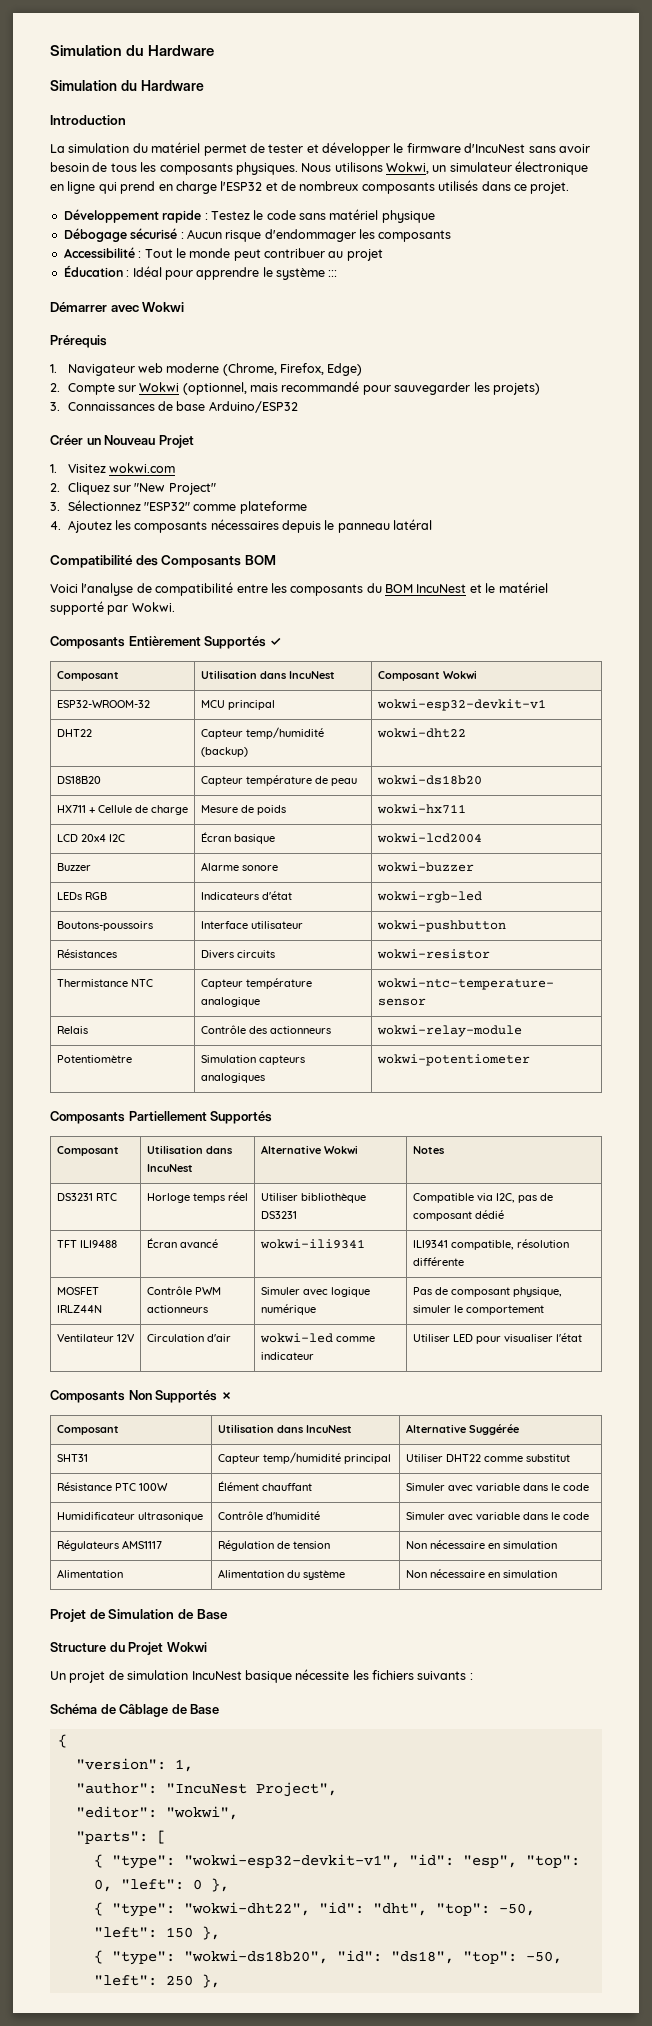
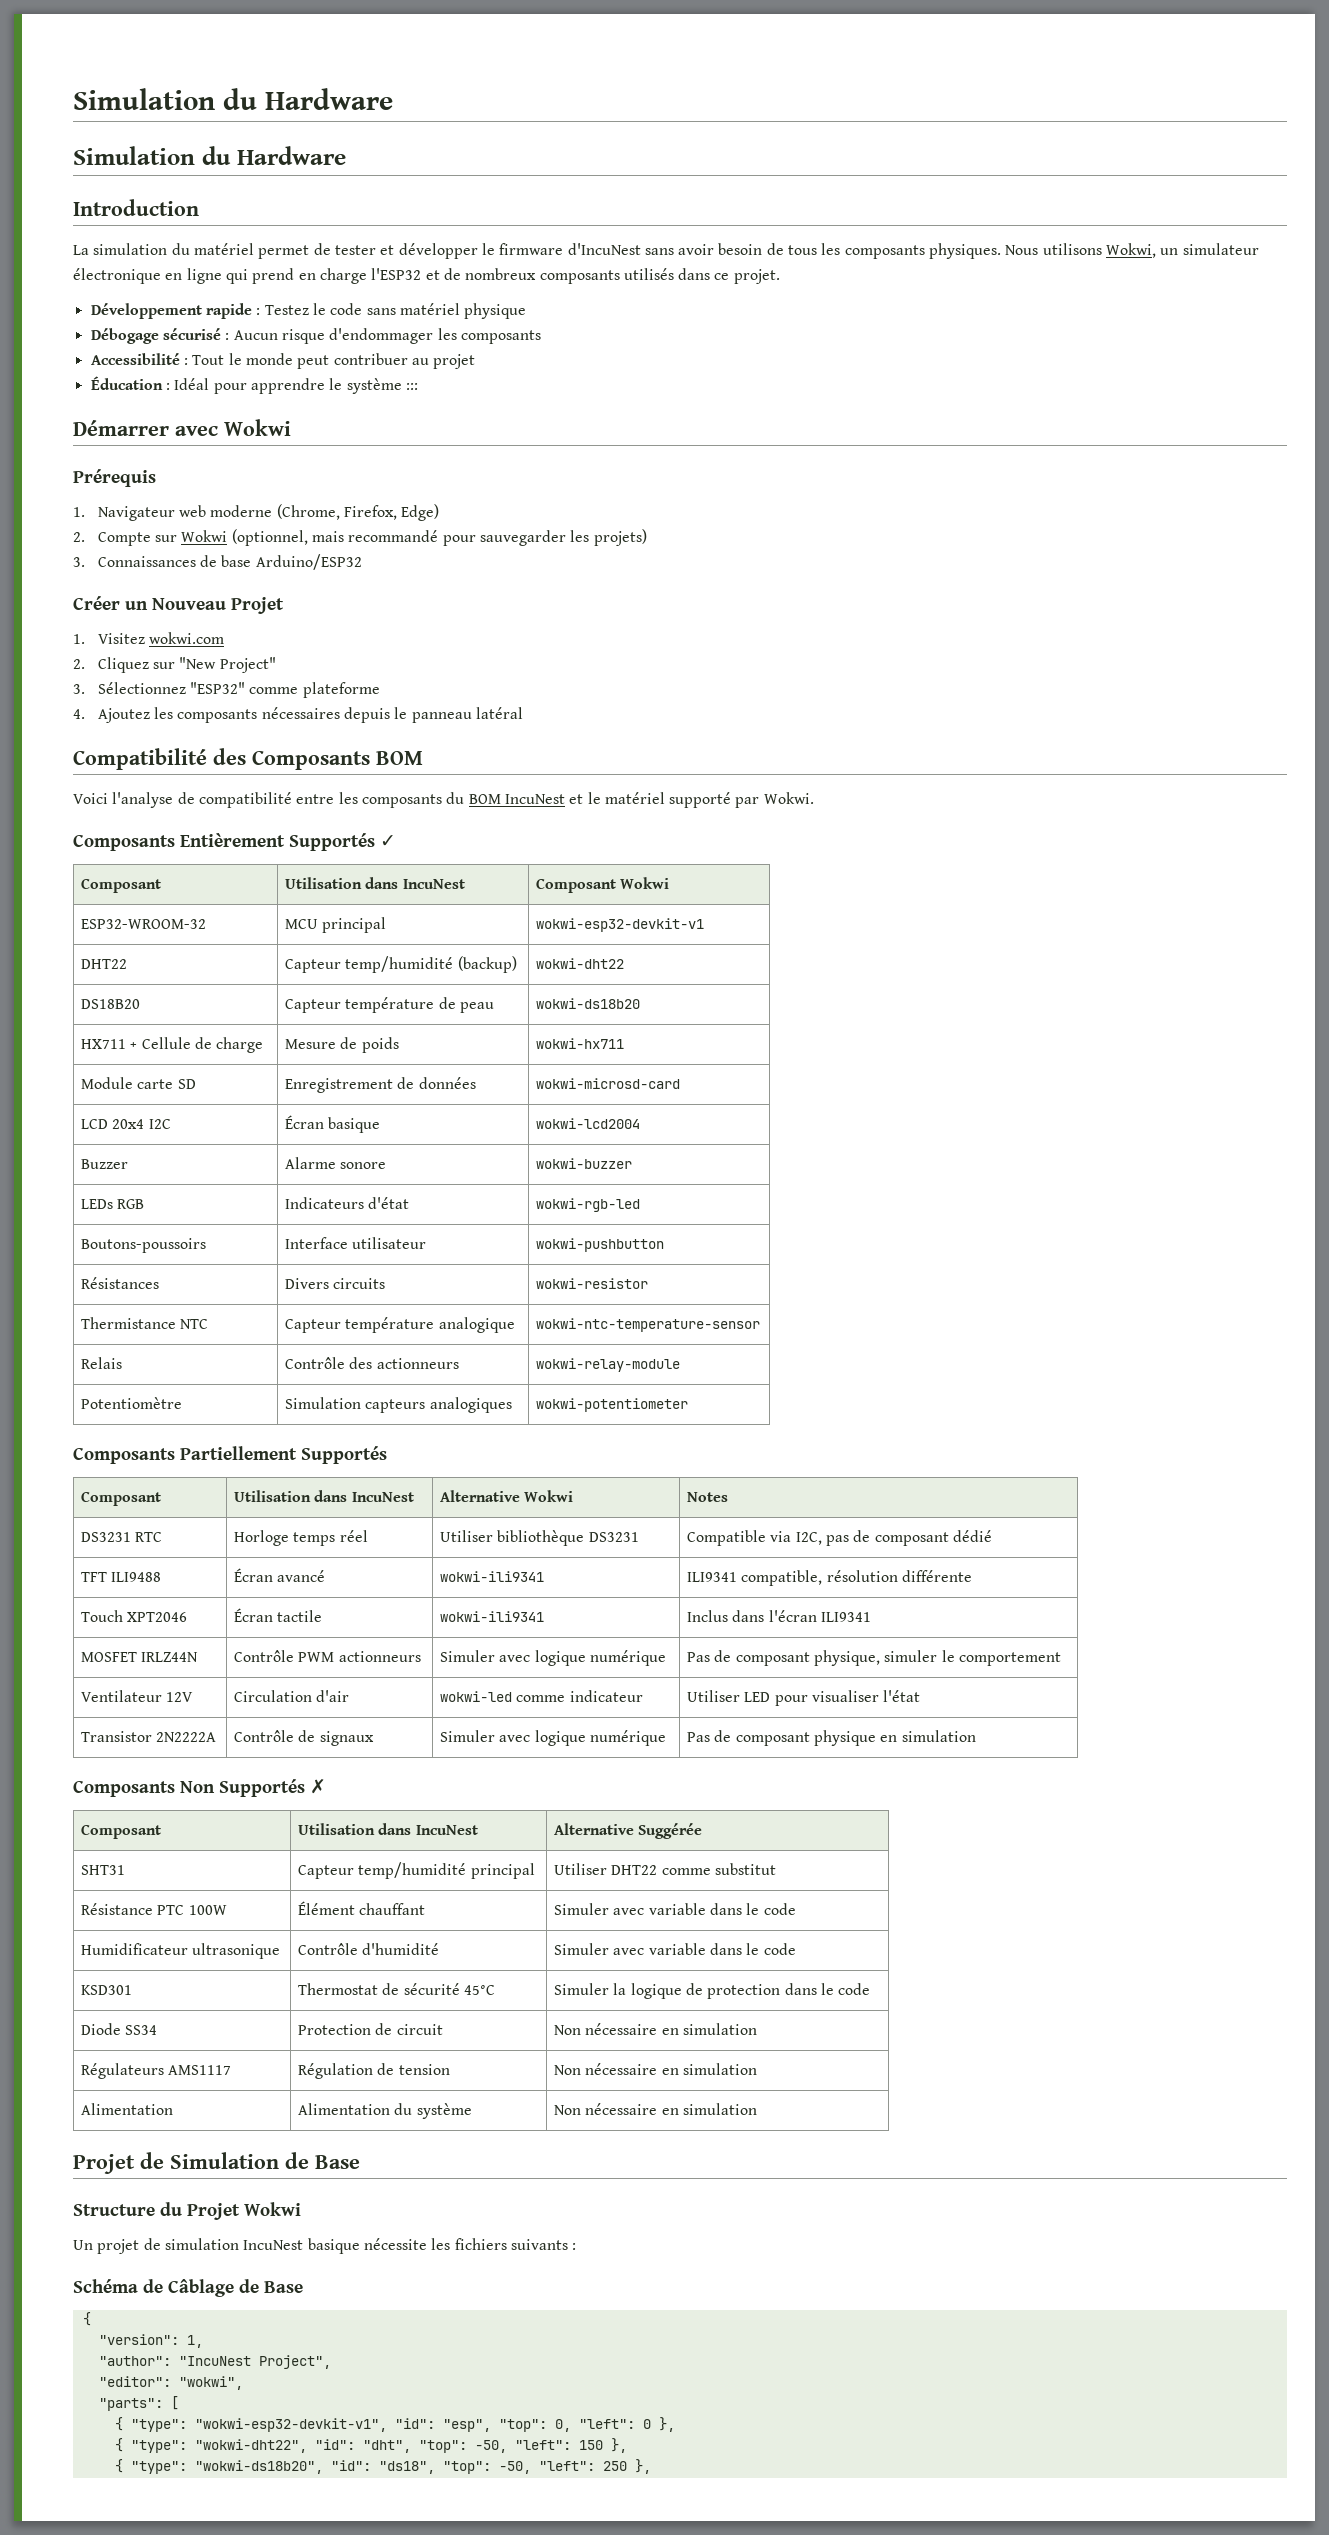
(466, 809) none -> [80,1077,196,1089] [284,1077,476,1093] [535,1078,680,1089] // Module carte SD | Enregistrement de données | wokwi-microsd-card
(464, 1261) none -> [80,1610,188,1622] [233,1608,323,1622] [439,1611,544,1622] [686,1610,871,1622] // Touch XPT2046 | Écran tactile | wokwi-ili9341 | Inclus dans l'écran ILI9341
(582, 1337) none -> [80,1731,217,1742] [233,1730,374,1746] [439,1730,666,1746] [686,1730,976,1746] // Transistor 2N2222A | Contrôle de signaux | Simuler avec logique numérique | Pas de composant physique en simulation
(589, 1516) none -> [80,1985,132,1995] [297,1983,495,1995] [553,1983,871,1999] [80,2023,158,2035] [297,2023,443,2035] [553,2023,757,2035] // KSD301 | Thermostat de sécurité 45°C | Simuler la logique de protection dans le code // Diode SS34 | Protection de circuit | Non nécessaire en simulation

